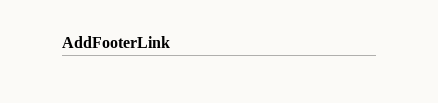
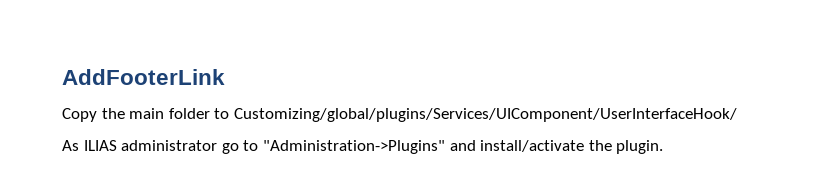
(170, 42) none -> [62,108,737,122] [62,140,664,154] // Copy the main folder to Customizing/global/plugins/Services/UIComponent/UserInterfaceHook/ // As ILIAS administrator go to "Administration->Plugins" and install/activate the plugin.

